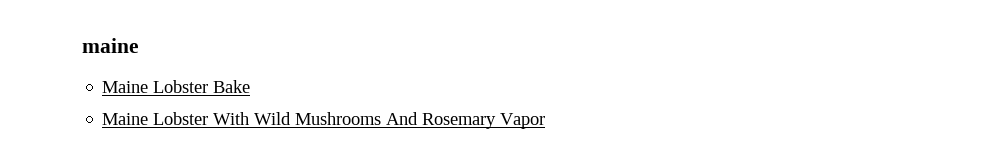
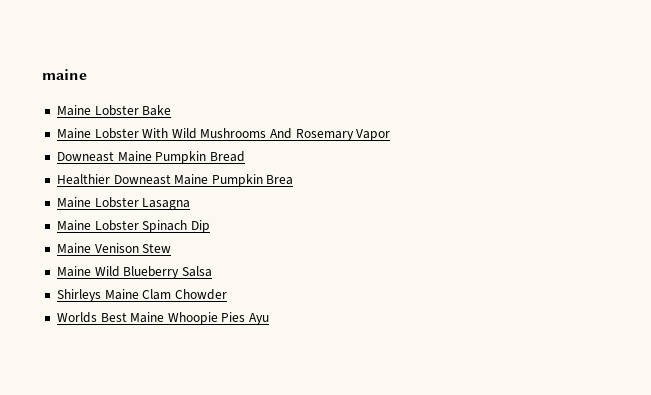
(546, 121) none -> [56,151,245,164] [56,174,294,187] [56,197,191,210] [56,220,210,233] [56,243,172,254] [56,266,212,279] [56,289,227,302] [56,312,270,325] // Downeast Maine Pumpkin Bread // Healthier Downeast Maine Pumpkin Brea // Maine Lobster Lasagna // Maine Lobster Spinach Dip // Maine Venison Stew // Maine Wild Blueberry Salsa // Shirleys Maine Clam Chowder // Worlds Best Maine Whoopie Pies Ayu

